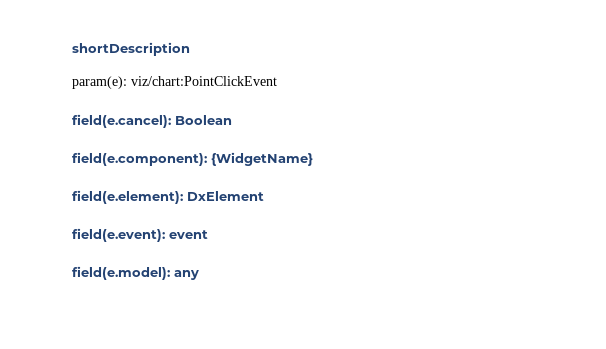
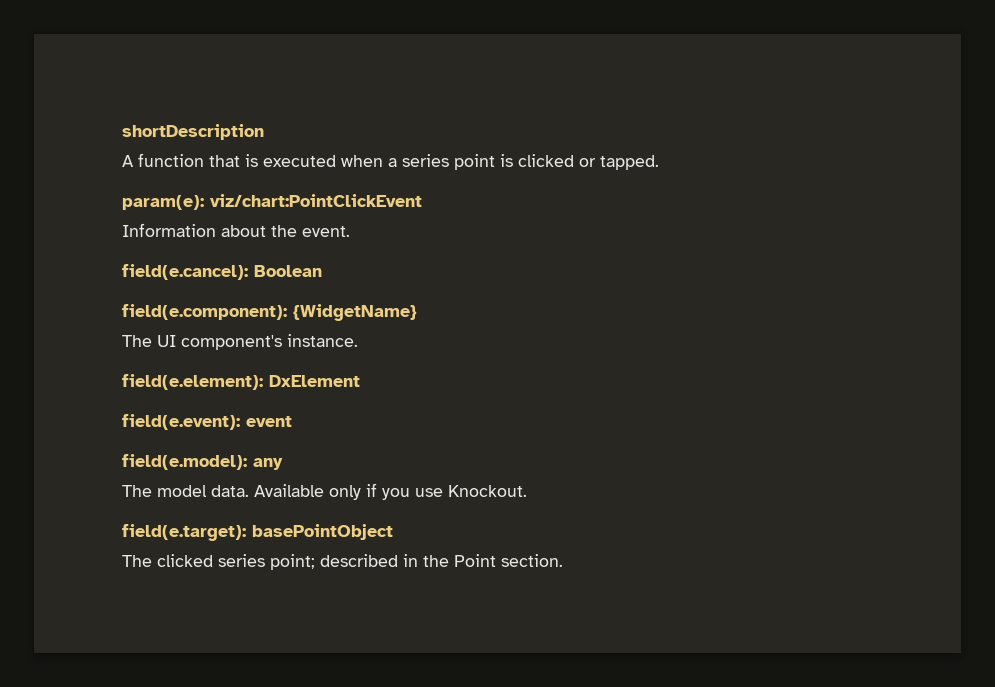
[72,76,277,89] param(e): viz/chart:PointClickEvent -> [122,153,659,170] [122,194,422,210] [122,223,350,237] A function that is executed when a series point is clicked or tapped. // param(e): viz/chart:PointClickEvent // Information about the event.
(313, 159) none -> [122,334,358,350] // The UI component's instance.
(199, 275) none -> [122,483,527,500] [122,524,393,541] [122,554,563,570] // The model data. Available only if you use Knockout. // field(e.target): basePointObject // The clicked series point; described in the Point section.

